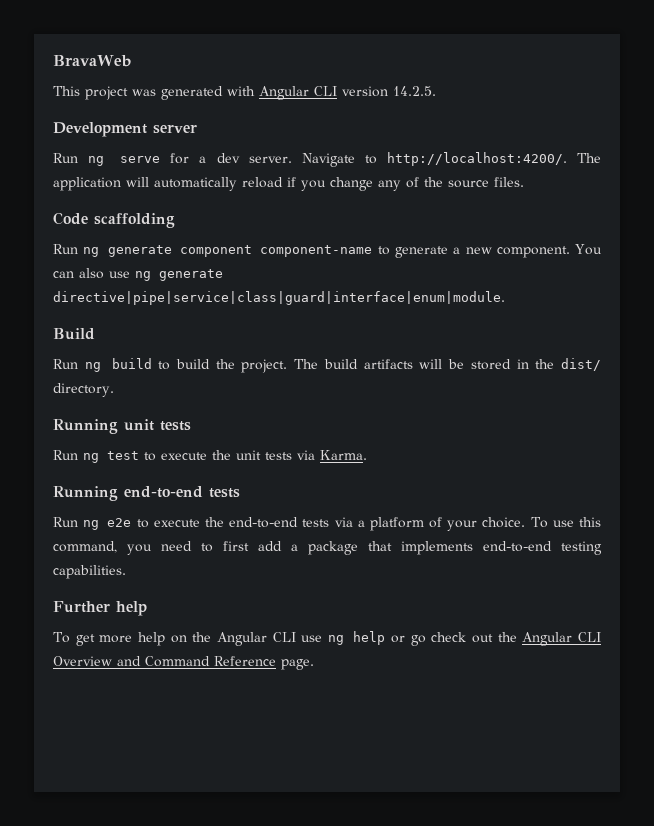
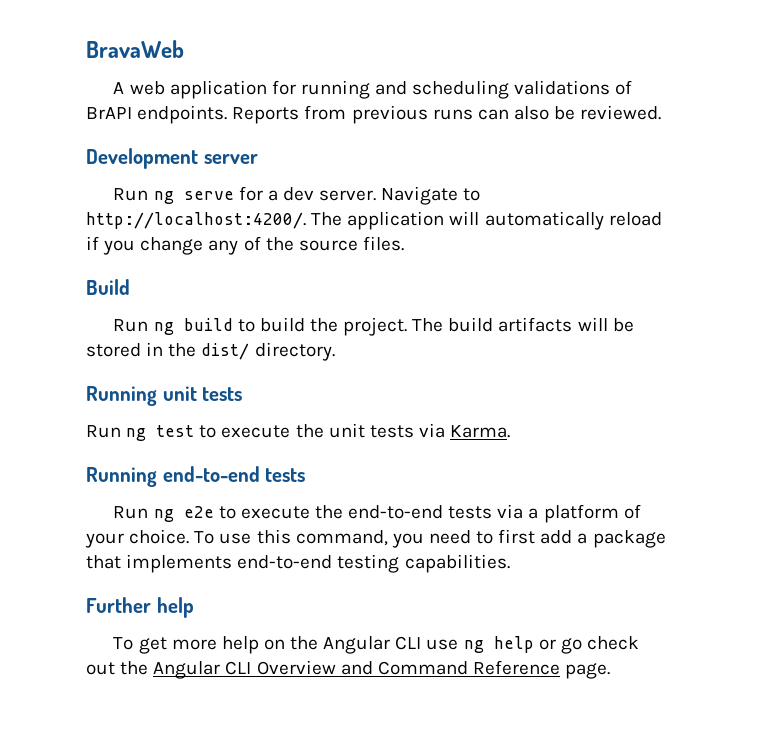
[53,86,436,100] This project was generated with Angular CLI version 14.2.5. -> [113,80,633,99] [86,105,662,124] A web application for running and scheduling validations of BrAPI endpoints. Reports from previous runs can also be reviewed.
[53,212,175,228] [53,244,603,258] [53,268,223,281] [53,291,505,305] // Code scaffolding // Run ng generate component component-name to generate a new component. You can also use ng generate directive|pipe|service|class|guard|interface|enum|module. -> (404, 243) none

